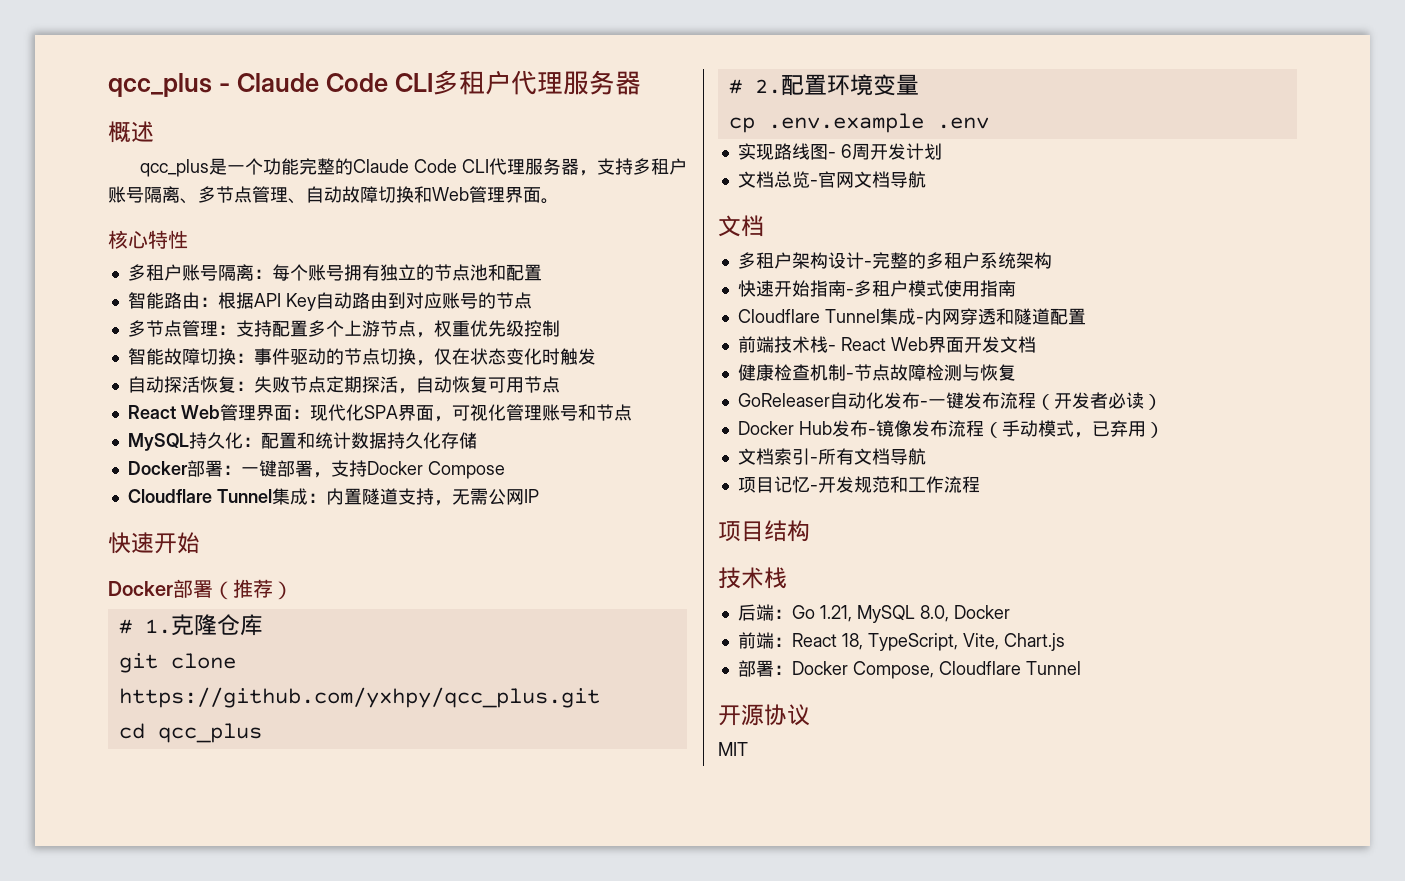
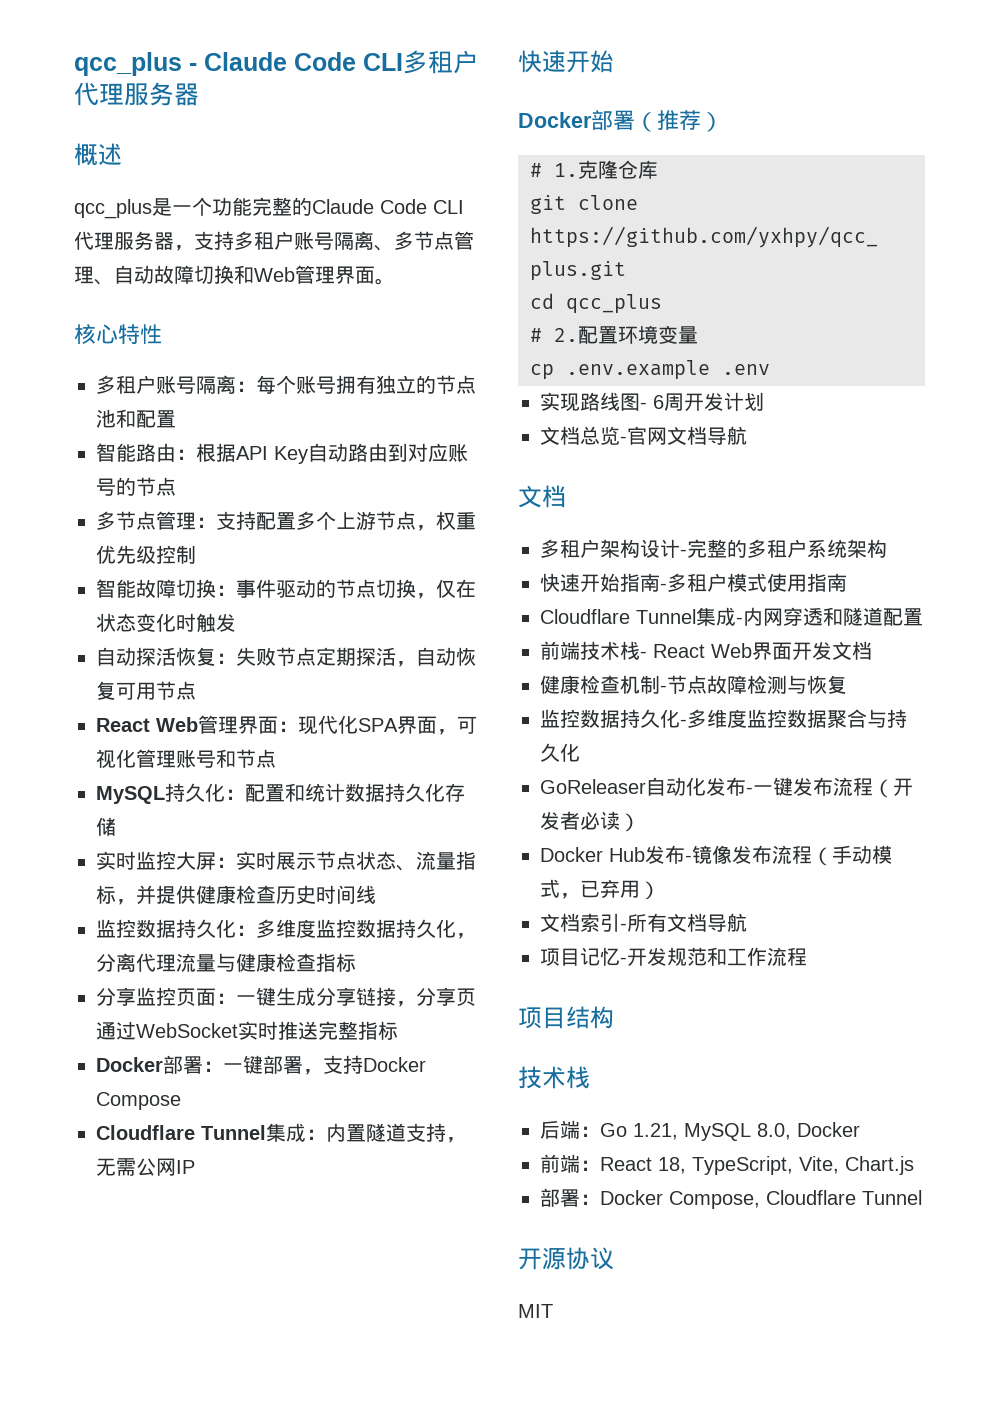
(477, 440) none -> [96,851,476,871] [96,885,376,905] [96,919,476,939] [96,953,356,972] [96,987,476,1007] [96,1021,398,1040] // 实时监控大屏：实时展示节点状态、流量指标，并提供健康检查历史时间线 // 监控数据持久化：多维度监控数据持久化，分离代理流量与健康检查指标 // 分享监控页面：一键生成分享链接，分享页通过WebSocket实时推送完整指标
(1016, 372) none -> [540,709,907,728] [540,743,580,762] // 监控数据持久化-多维度监控数据聚合与持久化

